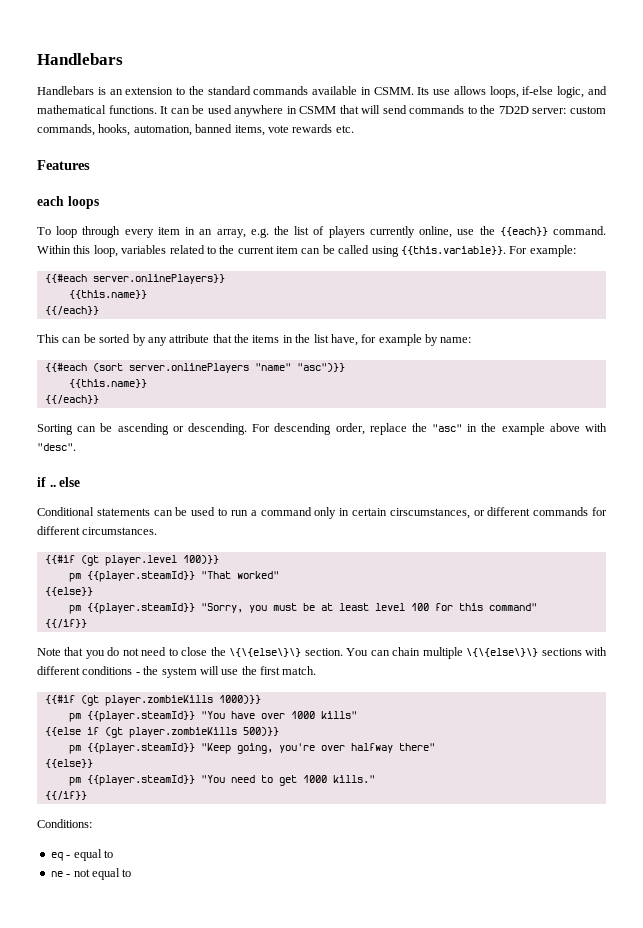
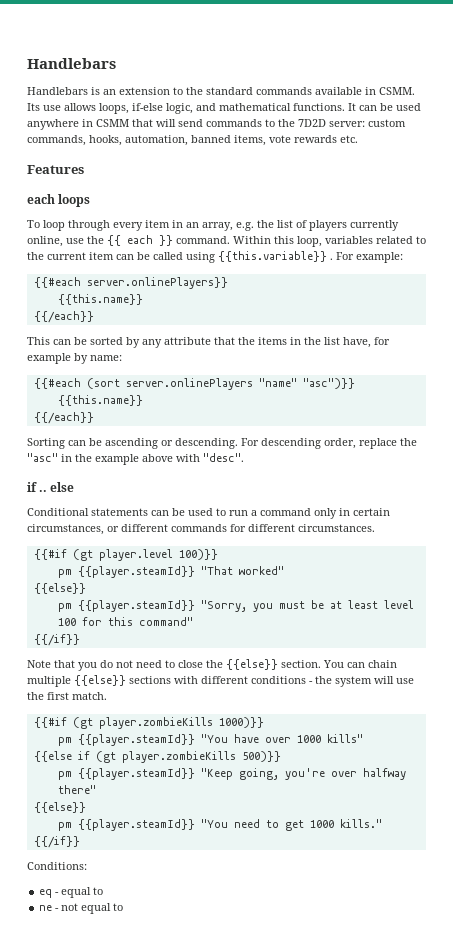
[499,227,548,236] {{each}} -> [107,235,173,246] {{ each }}
[400,246,506,255] {{this.variable}}. -> [218,251,333,262] {{this.variable}} .
[389,508,470,519] cirscumstances, -> [27,524,104,535] circumstances,
[229,648,302,657] \{\{else\}\} -> [226,659,278,670] {{else}}
[466,648,539,657] \{\{else\}\} -> [74,675,126,686] {{else}}

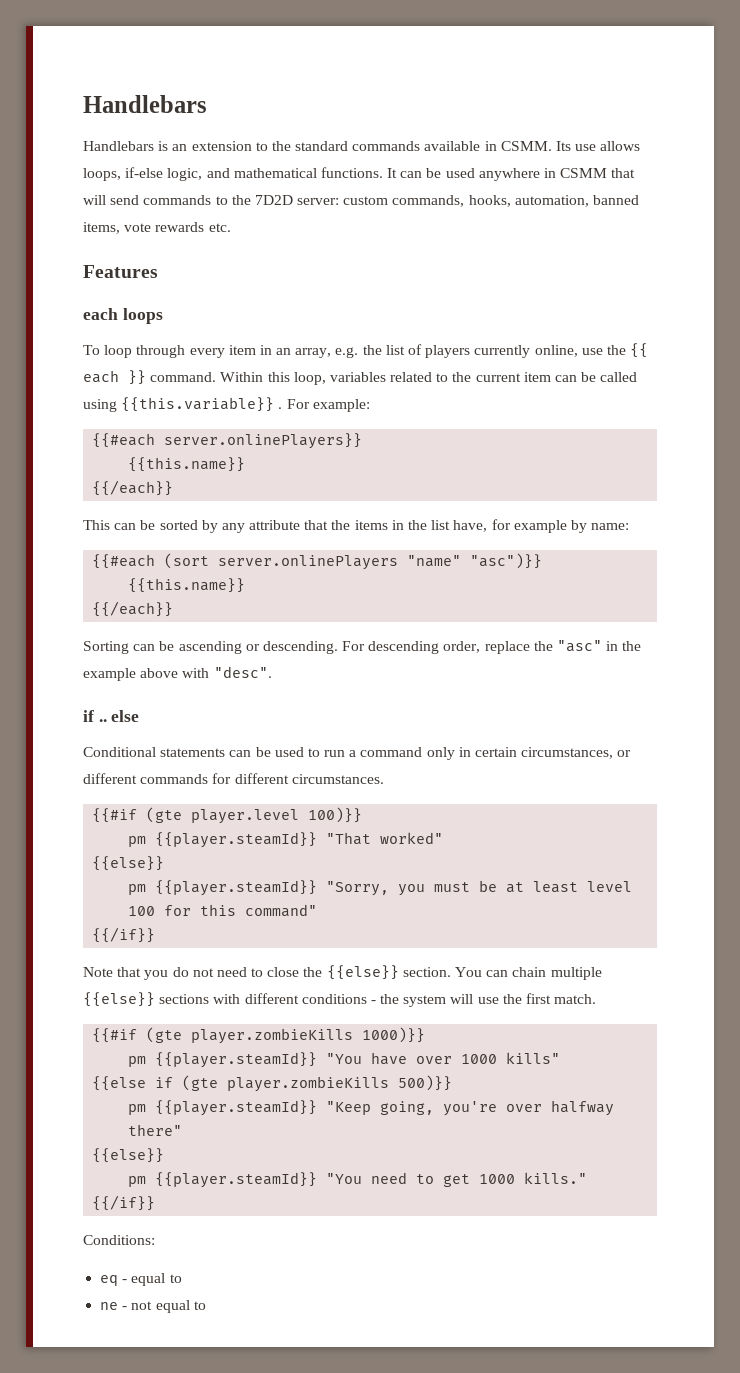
[72,549,93,561] (gt -> [146,807,183,823] (gte
[72,717,93,729] (gt -> [146,1027,183,1043] (gte
[95,751,116,763] (gt -> [182,1075,219,1091] (gte

